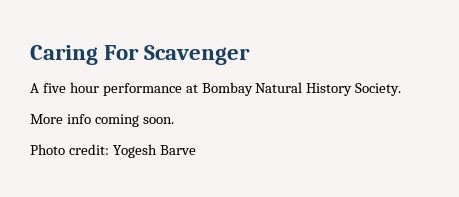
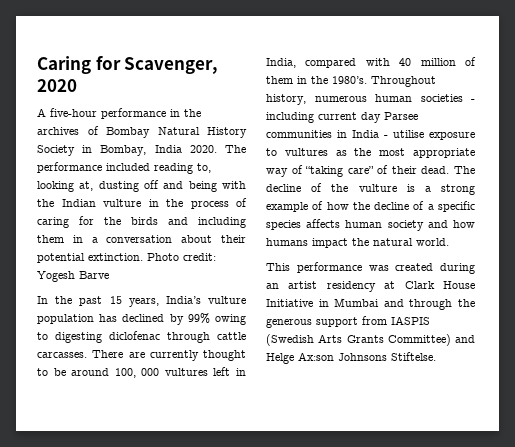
[104,45,251,65] [30,82,402,96] [30,114,174,127] [30,144,196,158] For Scavenger // A five hour performance at Bombay Natural History Society. // More info coming soon. // Photo credit: Yogesh Barve -> [95,56,219,74] [37,79,77,92] [37,108,201,119] [37,126,247,138] [37,145,246,156] [37,162,211,174] [37,180,246,192] [37,198,247,209] [37,216,246,228] [37,235,246,243] [37,253,216,263] [37,271,109,282] [37,296,246,307] [37,313,246,325] [37,331,246,343] [37,350,246,361] [37,367,246,378] [266,57,476,68] [266,76,436,87] [266,94,475,105] [266,112,418,123] [266,130,475,140] [266,148,475,158] [266,165,475,177] [266,183,475,195] [266,201,475,212] [266,219,475,231] [266,238,449,248] [266,262,475,274] [266,281,475,292] [266,298,475,310] [266,316,430,328] [266,334,475,346] [266,352,436,364] for Scavenger, 2020 // A five-hour performance in the archives of Bombay Natural History Society in Bombay, India 2020. The performance included reading to, looking at, dusting off and being with the Indian vulture in the process of caring for the birds and including them in a conversation about their potential extinction. Photo credit: Yogesh Barve // In the past 15 years, India’s vulture population has declined by 99% owing to digesting diclofenac through cattle carcasses. There are currently thought to be around 100, 000 vultures left in India, compared with 40 million of them in the 1980’s. Throughout history, numerous human societies - including current day Parsee communities in India - utilise exposure to vultures as the most appropriate way of “taking care” of their dead. The decline of the vulture is a strong example of how the decline of a specific species affects human society and how humans impact the natural world. // This performance was created during an artist residency at Clark House Initiative in Mumbai and through the generous support from IASPIS (Swedish Arts Grants Committee) and Helge Ax:son Johnsons Stiftelse.

